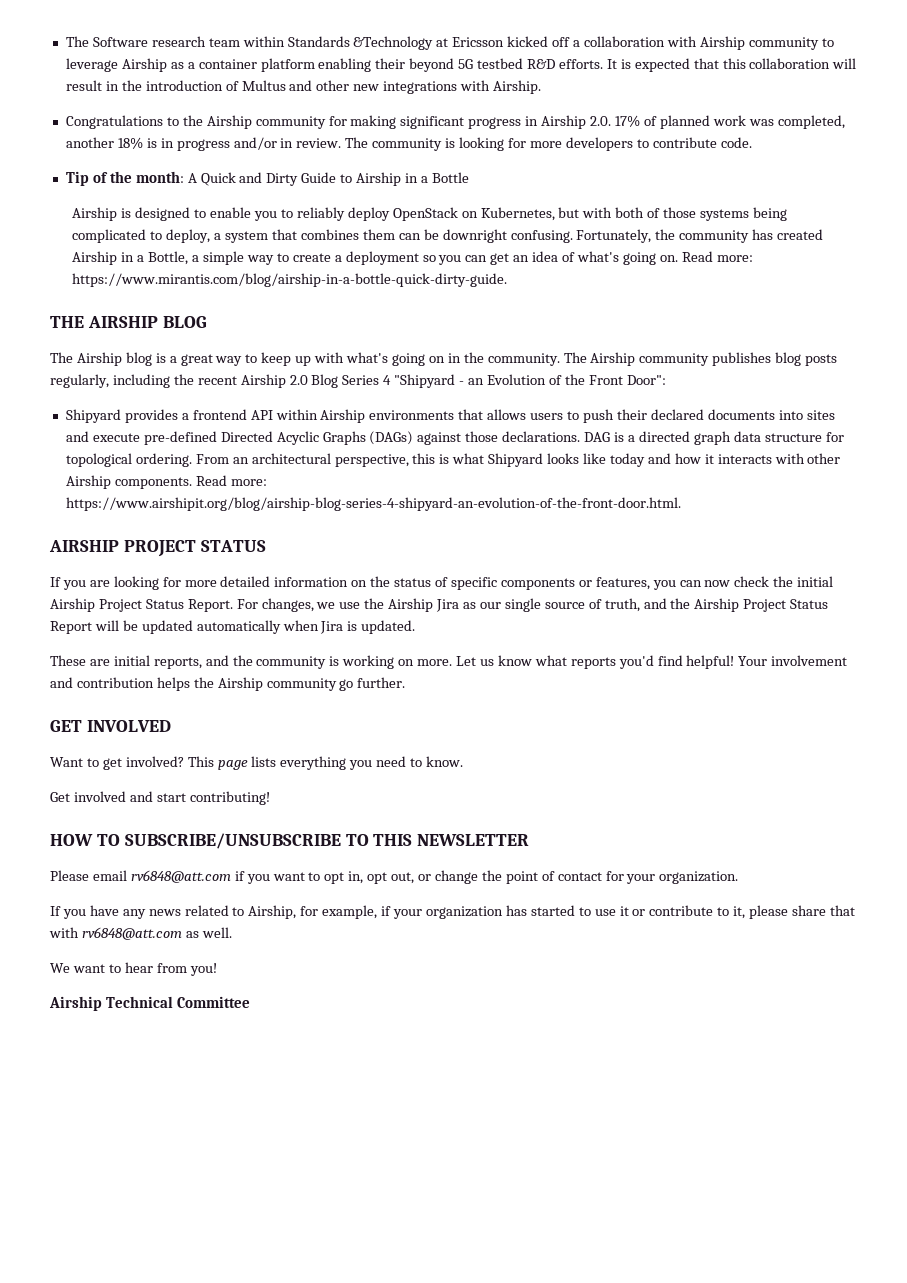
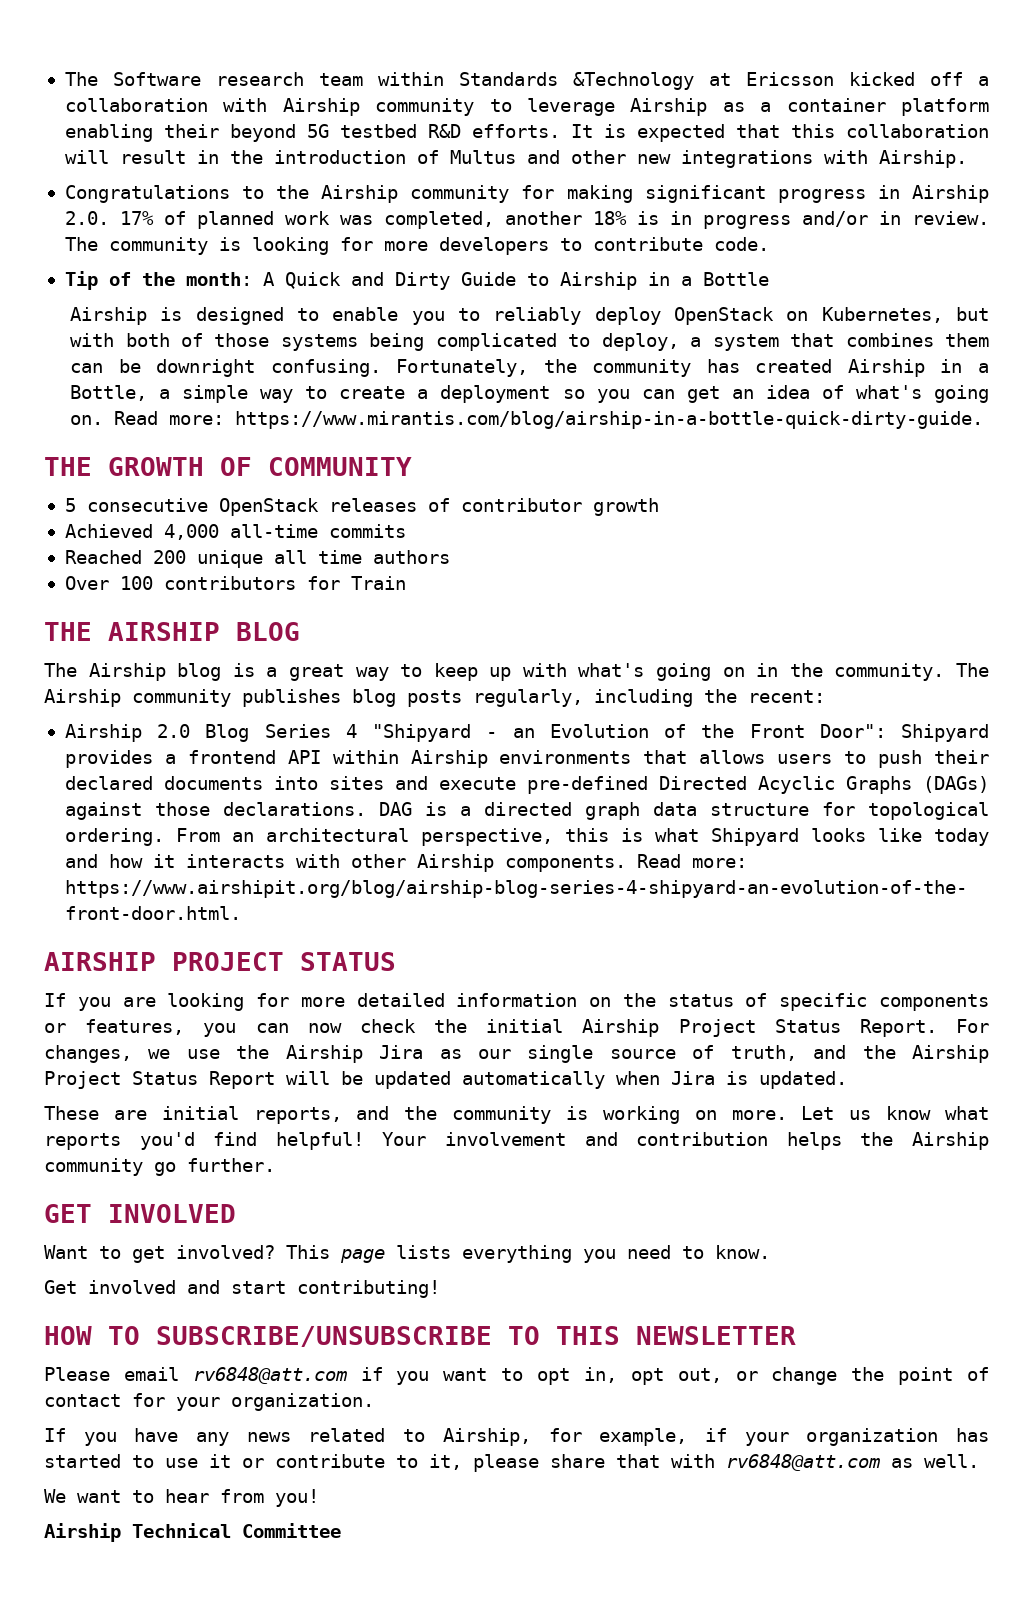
(508, 280) none -> [44,457,412,476] [64,498,659,516] [64,524,406,540] [64,550,450,568] [64,576,406,590] // THE GROWTH OF COMMUNITY // 5 consecutive OpenStack releases of contributor growth // Achieved 4,000 all-time commits // Reached 200 unique all time authors // Over 100 contributors for Train
[197,376,237,385] recent -> [748,690,825,703] recent: //
(666, 380) // -> (886, 731) none

